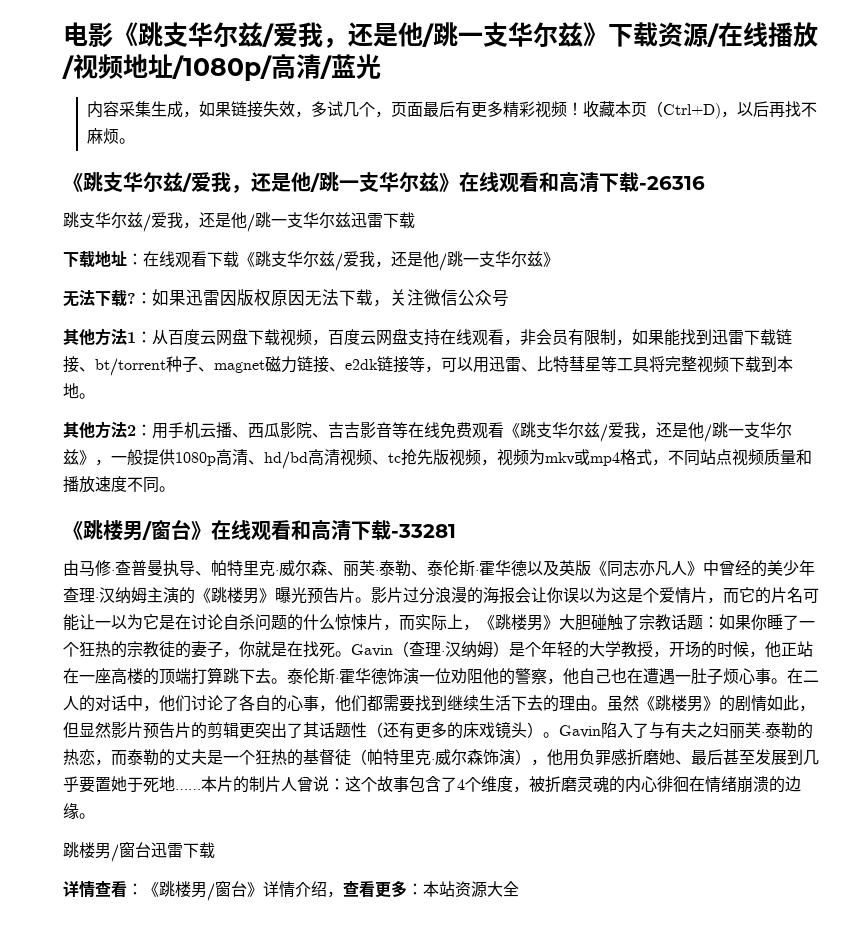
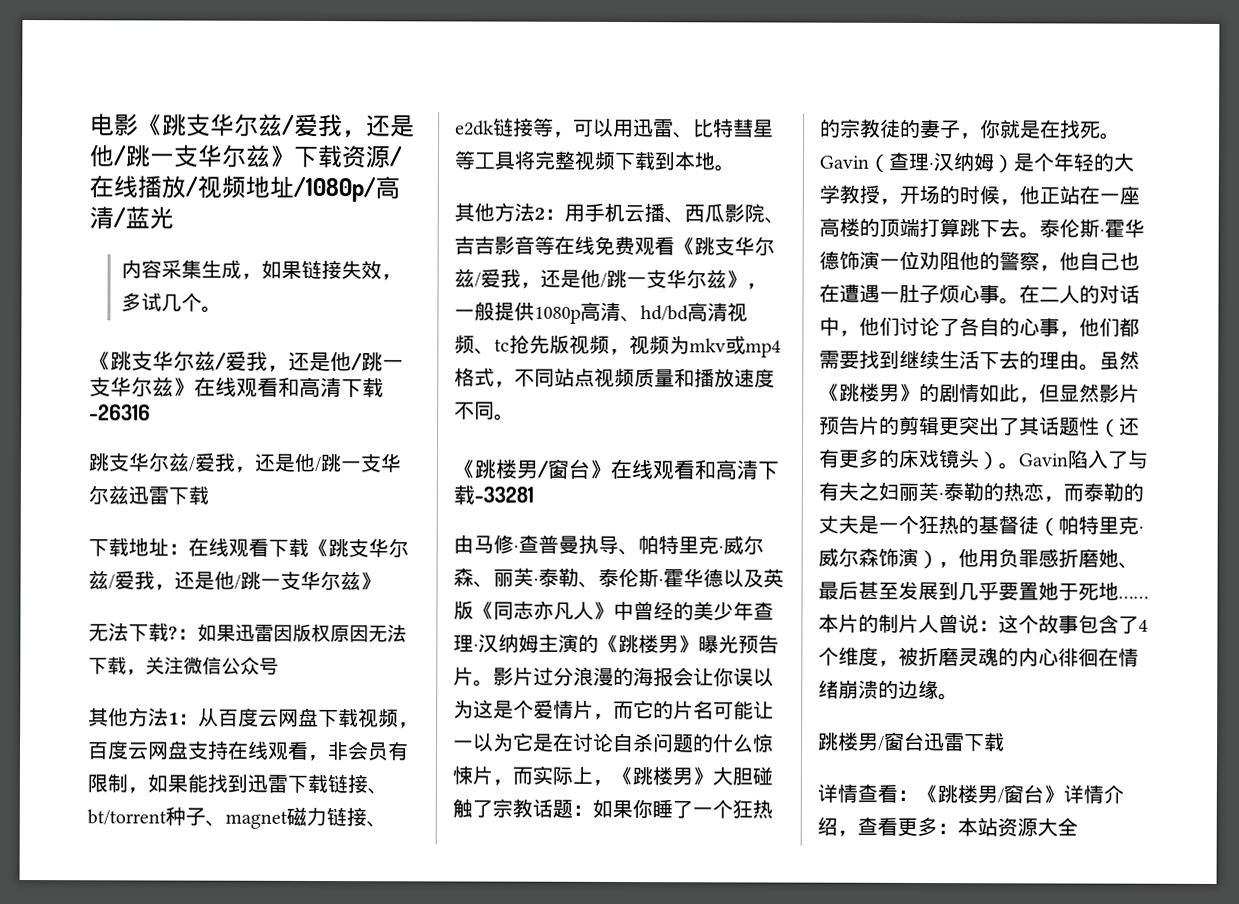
[374,101,817,119] [86,128,119,144] ，页面最后有更多精彩视频！收藏本页（Ctrl+D)，以后再找不麻烦 -> (202, 302) none

